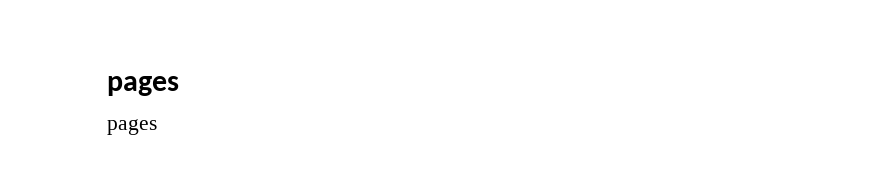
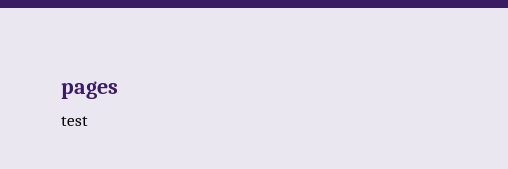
[107,119,157,135] pages -> [61,116,88,126] test

